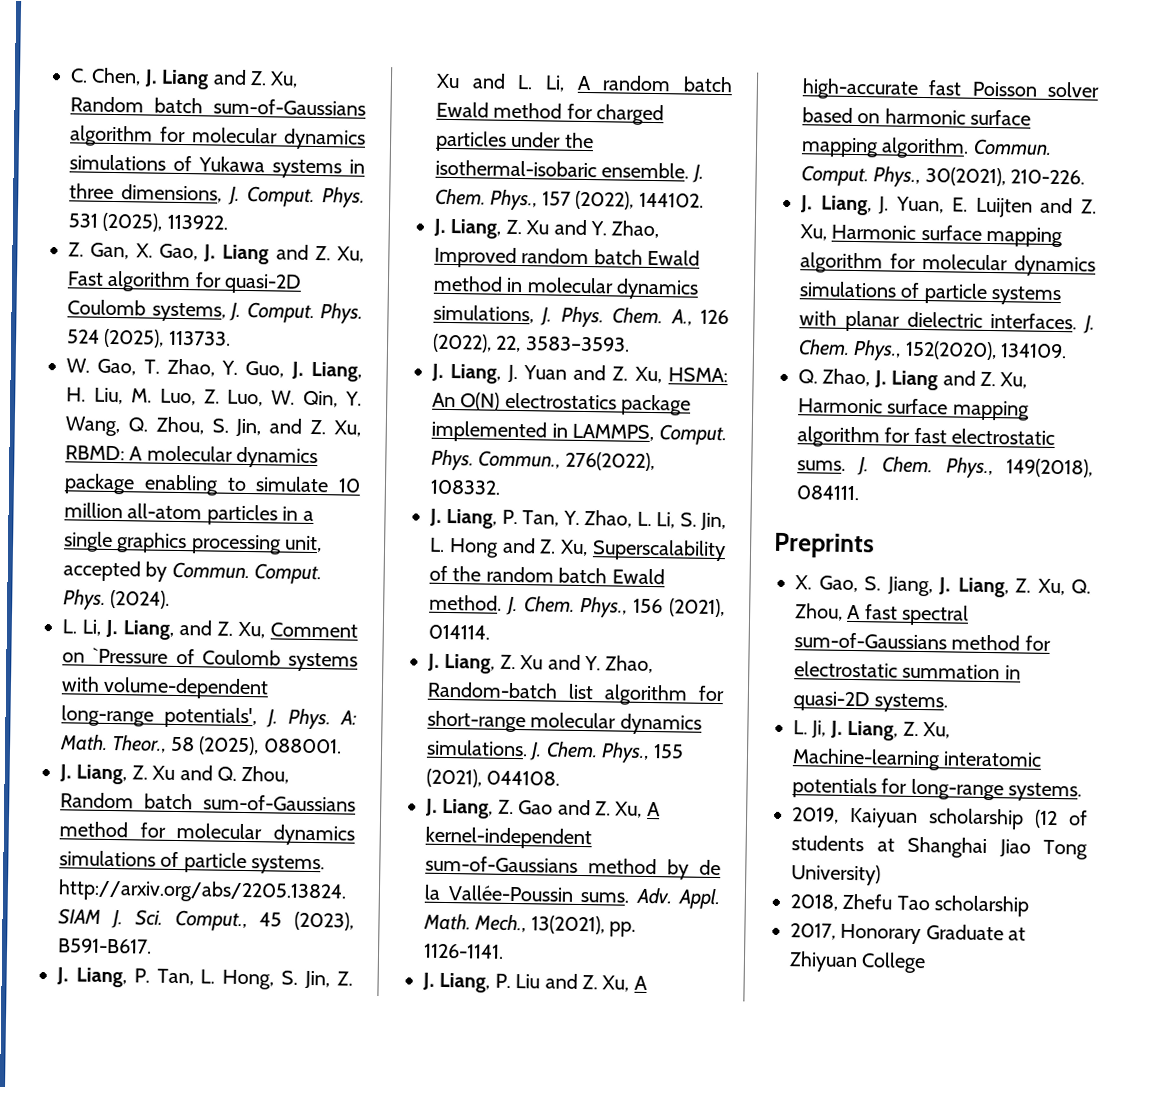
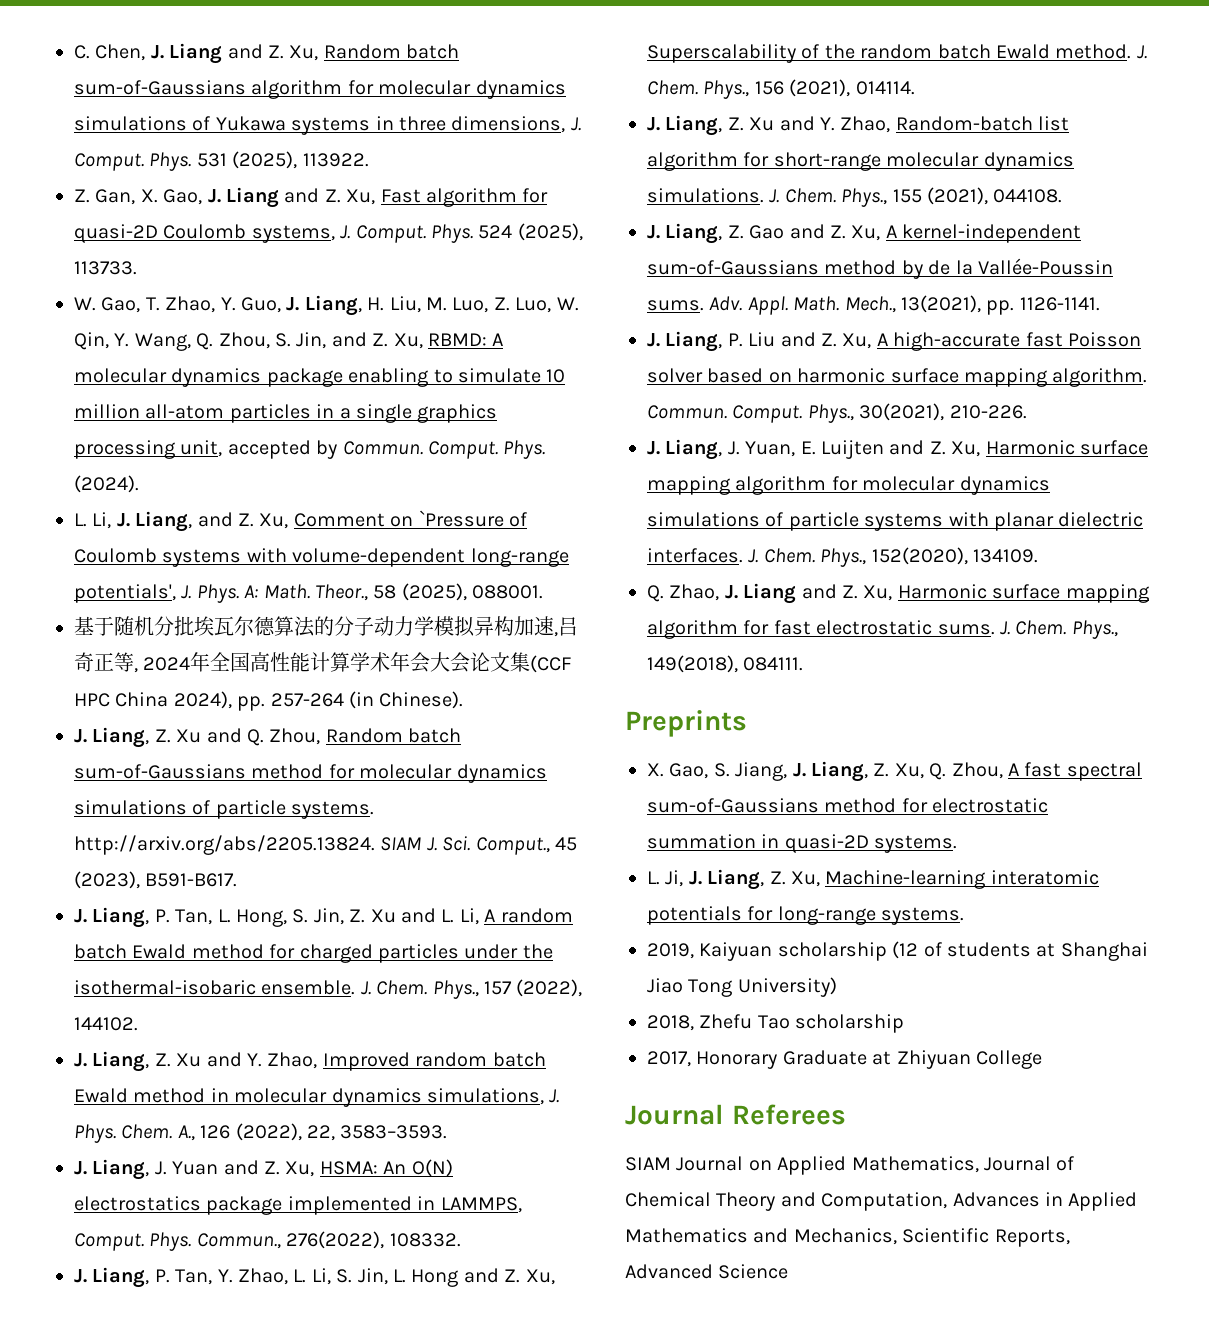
(342, 746) none -> [74,616,578,637] [74,652,572,673] [74,691,464,711] // 基于随机分批埃瓦尔德算法的分子动力学模拟异构加速,吕奇正等, 2024年全国高性能计算学术年会大会论文集(CCF HPC China 2024), pp. 257-264 (in Chinese).
(927, 963) none -> [625,1104,846,1125] [625,1156,1075,1175] [625,1192,1138,1211] [625,1228,1070,1247] [625,1264,789,1279] // Journal Referees // SIAM Journal on Applied Mathematics, Journal of Chemical Theory and Computation, Advances in Applied Mathematics and Mechanics, Scientific Reports, Advanced Science

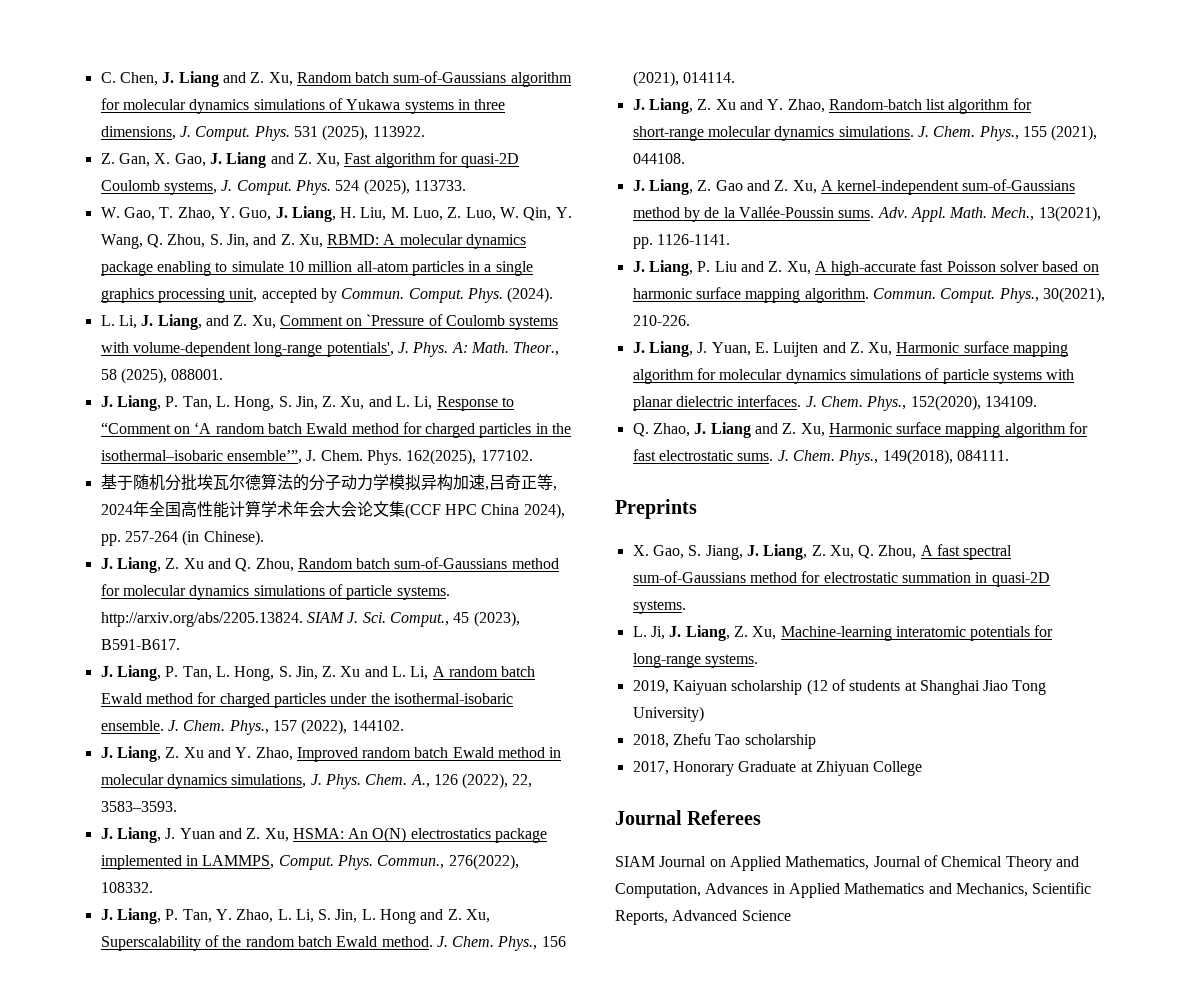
(544, 592) none -> [100,395,515,411] [100,422,572,438] [100,449,533,465] // J. Liang, P. Tan, L. Hong, S. Jin, Z. Xu, and L. Li, Response to “Comment on ‘A random batch Ewald method for charged particles in the isothermal–isobaric ensemble’”, J. Chem. Phys. 162(2025), 177102.

